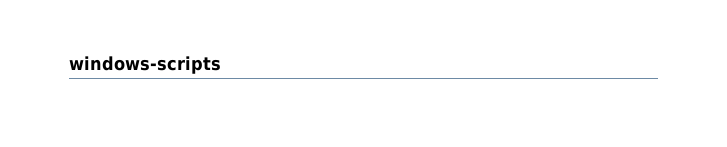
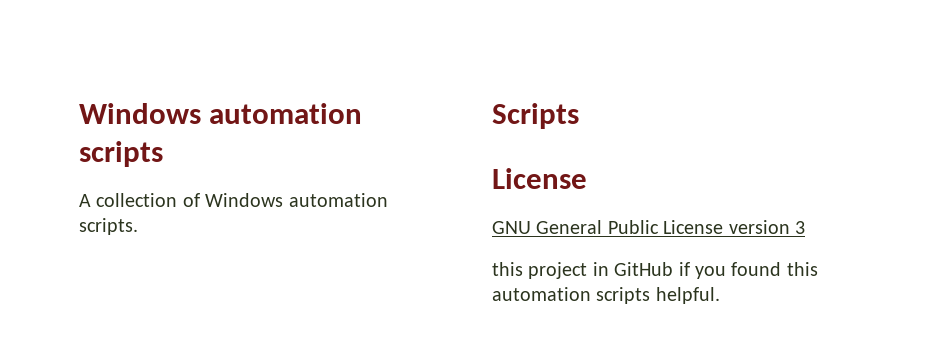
[69,56,221,74] windows-scripts -> [79,103,363,124] [79,141,163,167] [79,193,388,207] [79,218,138,235] [492,103,579,129] [492,168,587,189] [492,220,805,234] [492,262,818,279] [492,287,720,304] Windows automation scripts // A collection of Windows automation scripts. // Scripts // License // GNU General Public License version 3 // this project in GitHub if you found this automation scripts helpful.

